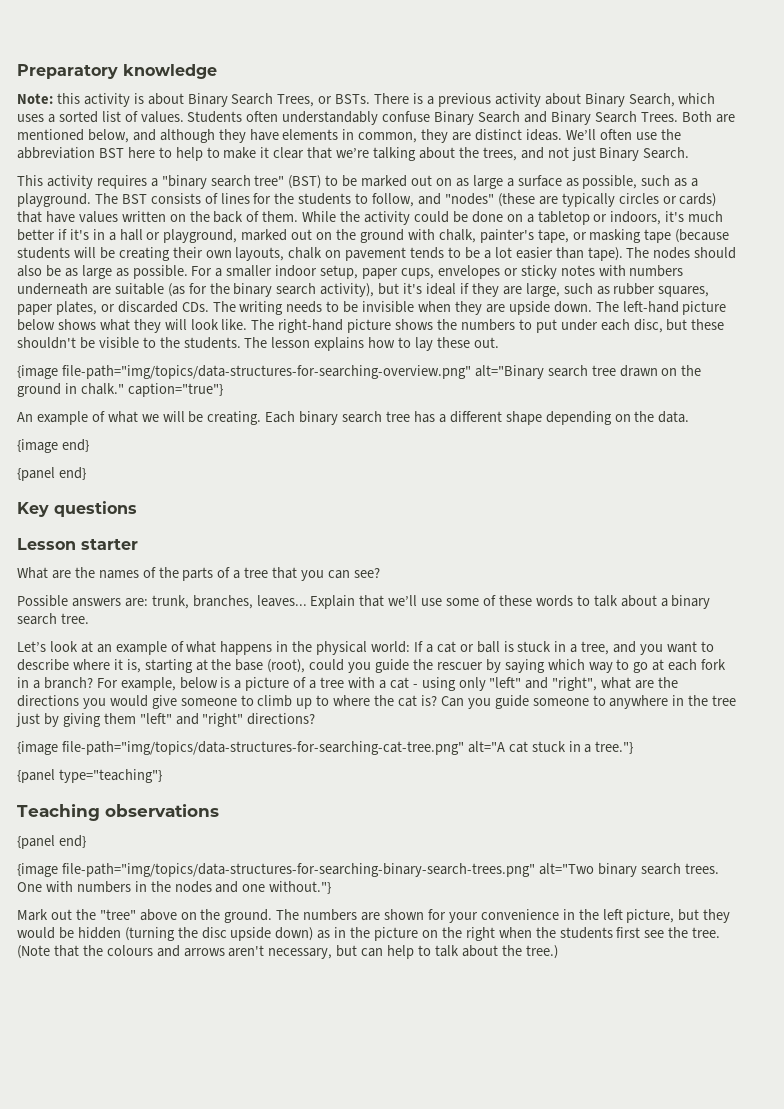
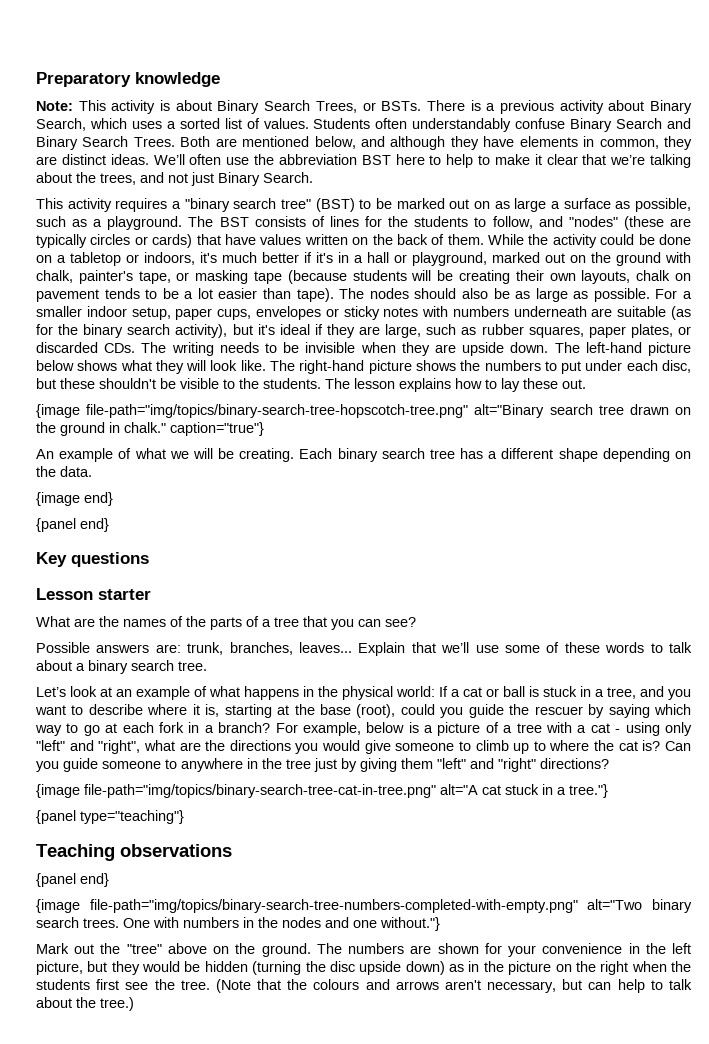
[56,93,80,104] this -> [78,100,106,111] This
[61,365,471,379] file-path="img/topics/data-structures-for-searching-overview.png" -> [86,404,469,418] file-path="img/topics/binary-search-tree-hopscotch-tree.png"
[61,741,464,755] file-path="img/topics/data-structures-for-searching-cat-tree.png" -> [84,784,436,798] file-path="img/topics/binary-search-tree-cat-in-tree.png"
[61,863,535,877] file-path="img/topics/data-structures-for-searching-binary-search-trees.png" -> [89,899,578,913] file-path="img/topics/binary-search-tree-numbers-completed-with-empty.png"

